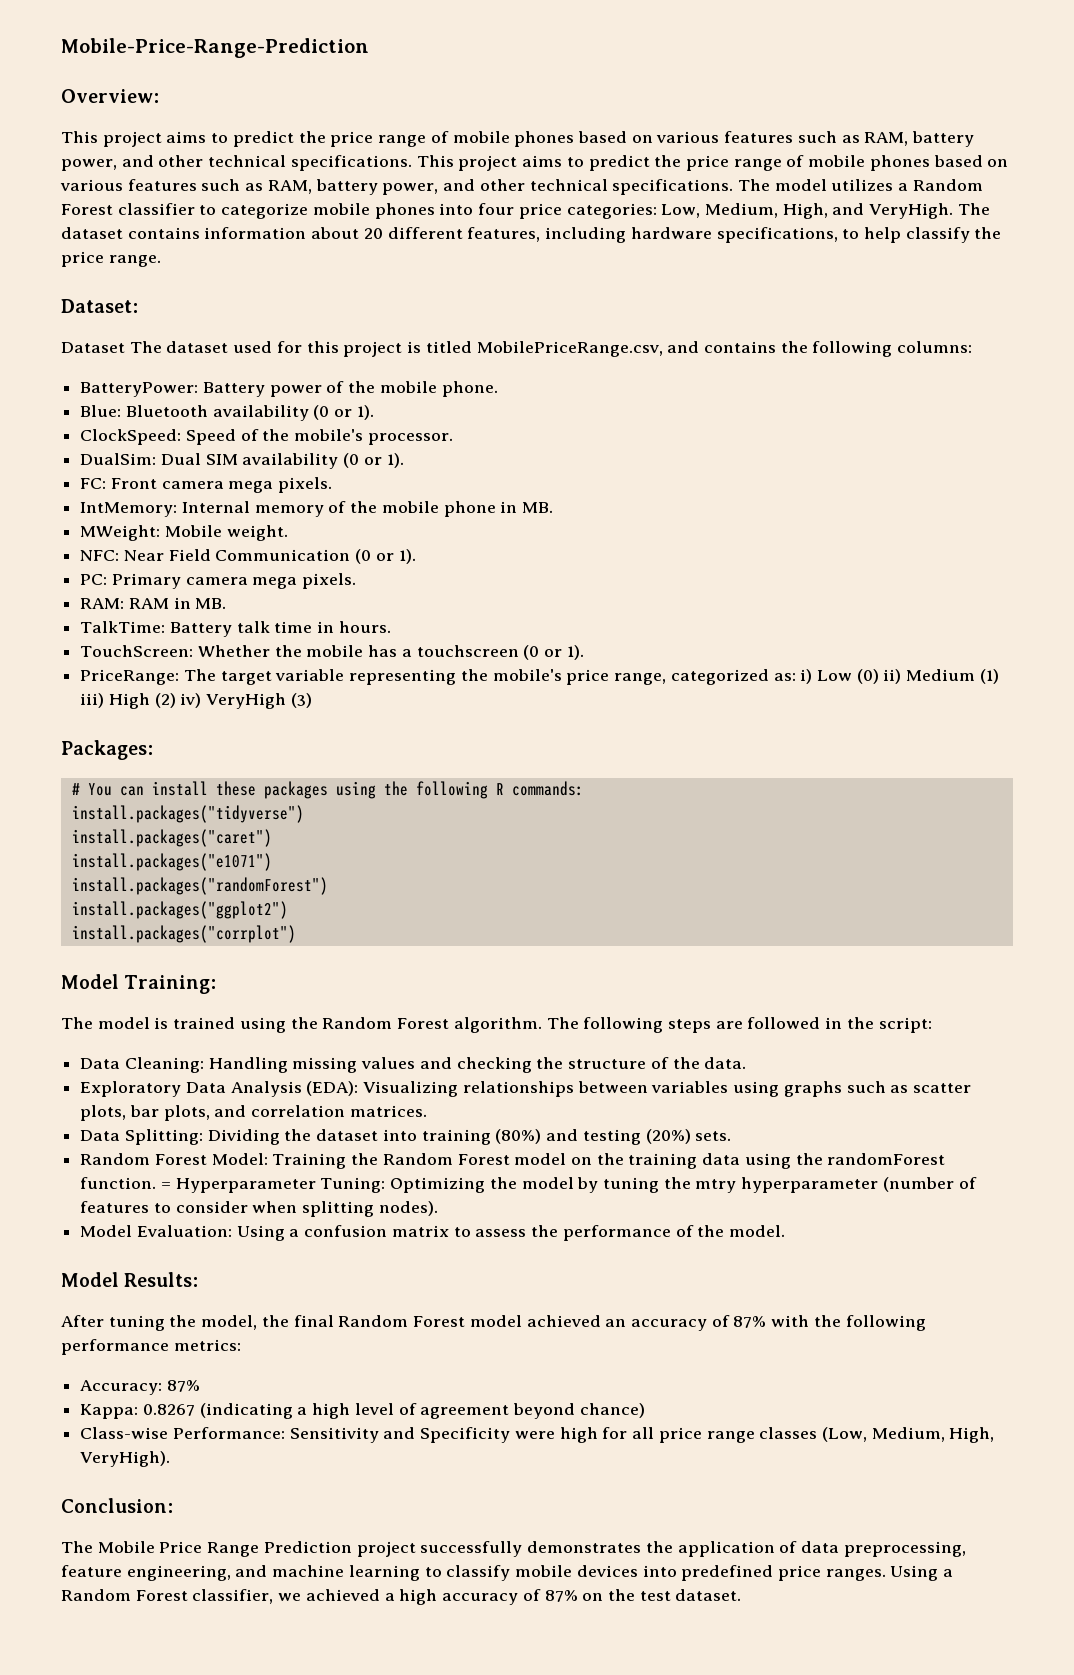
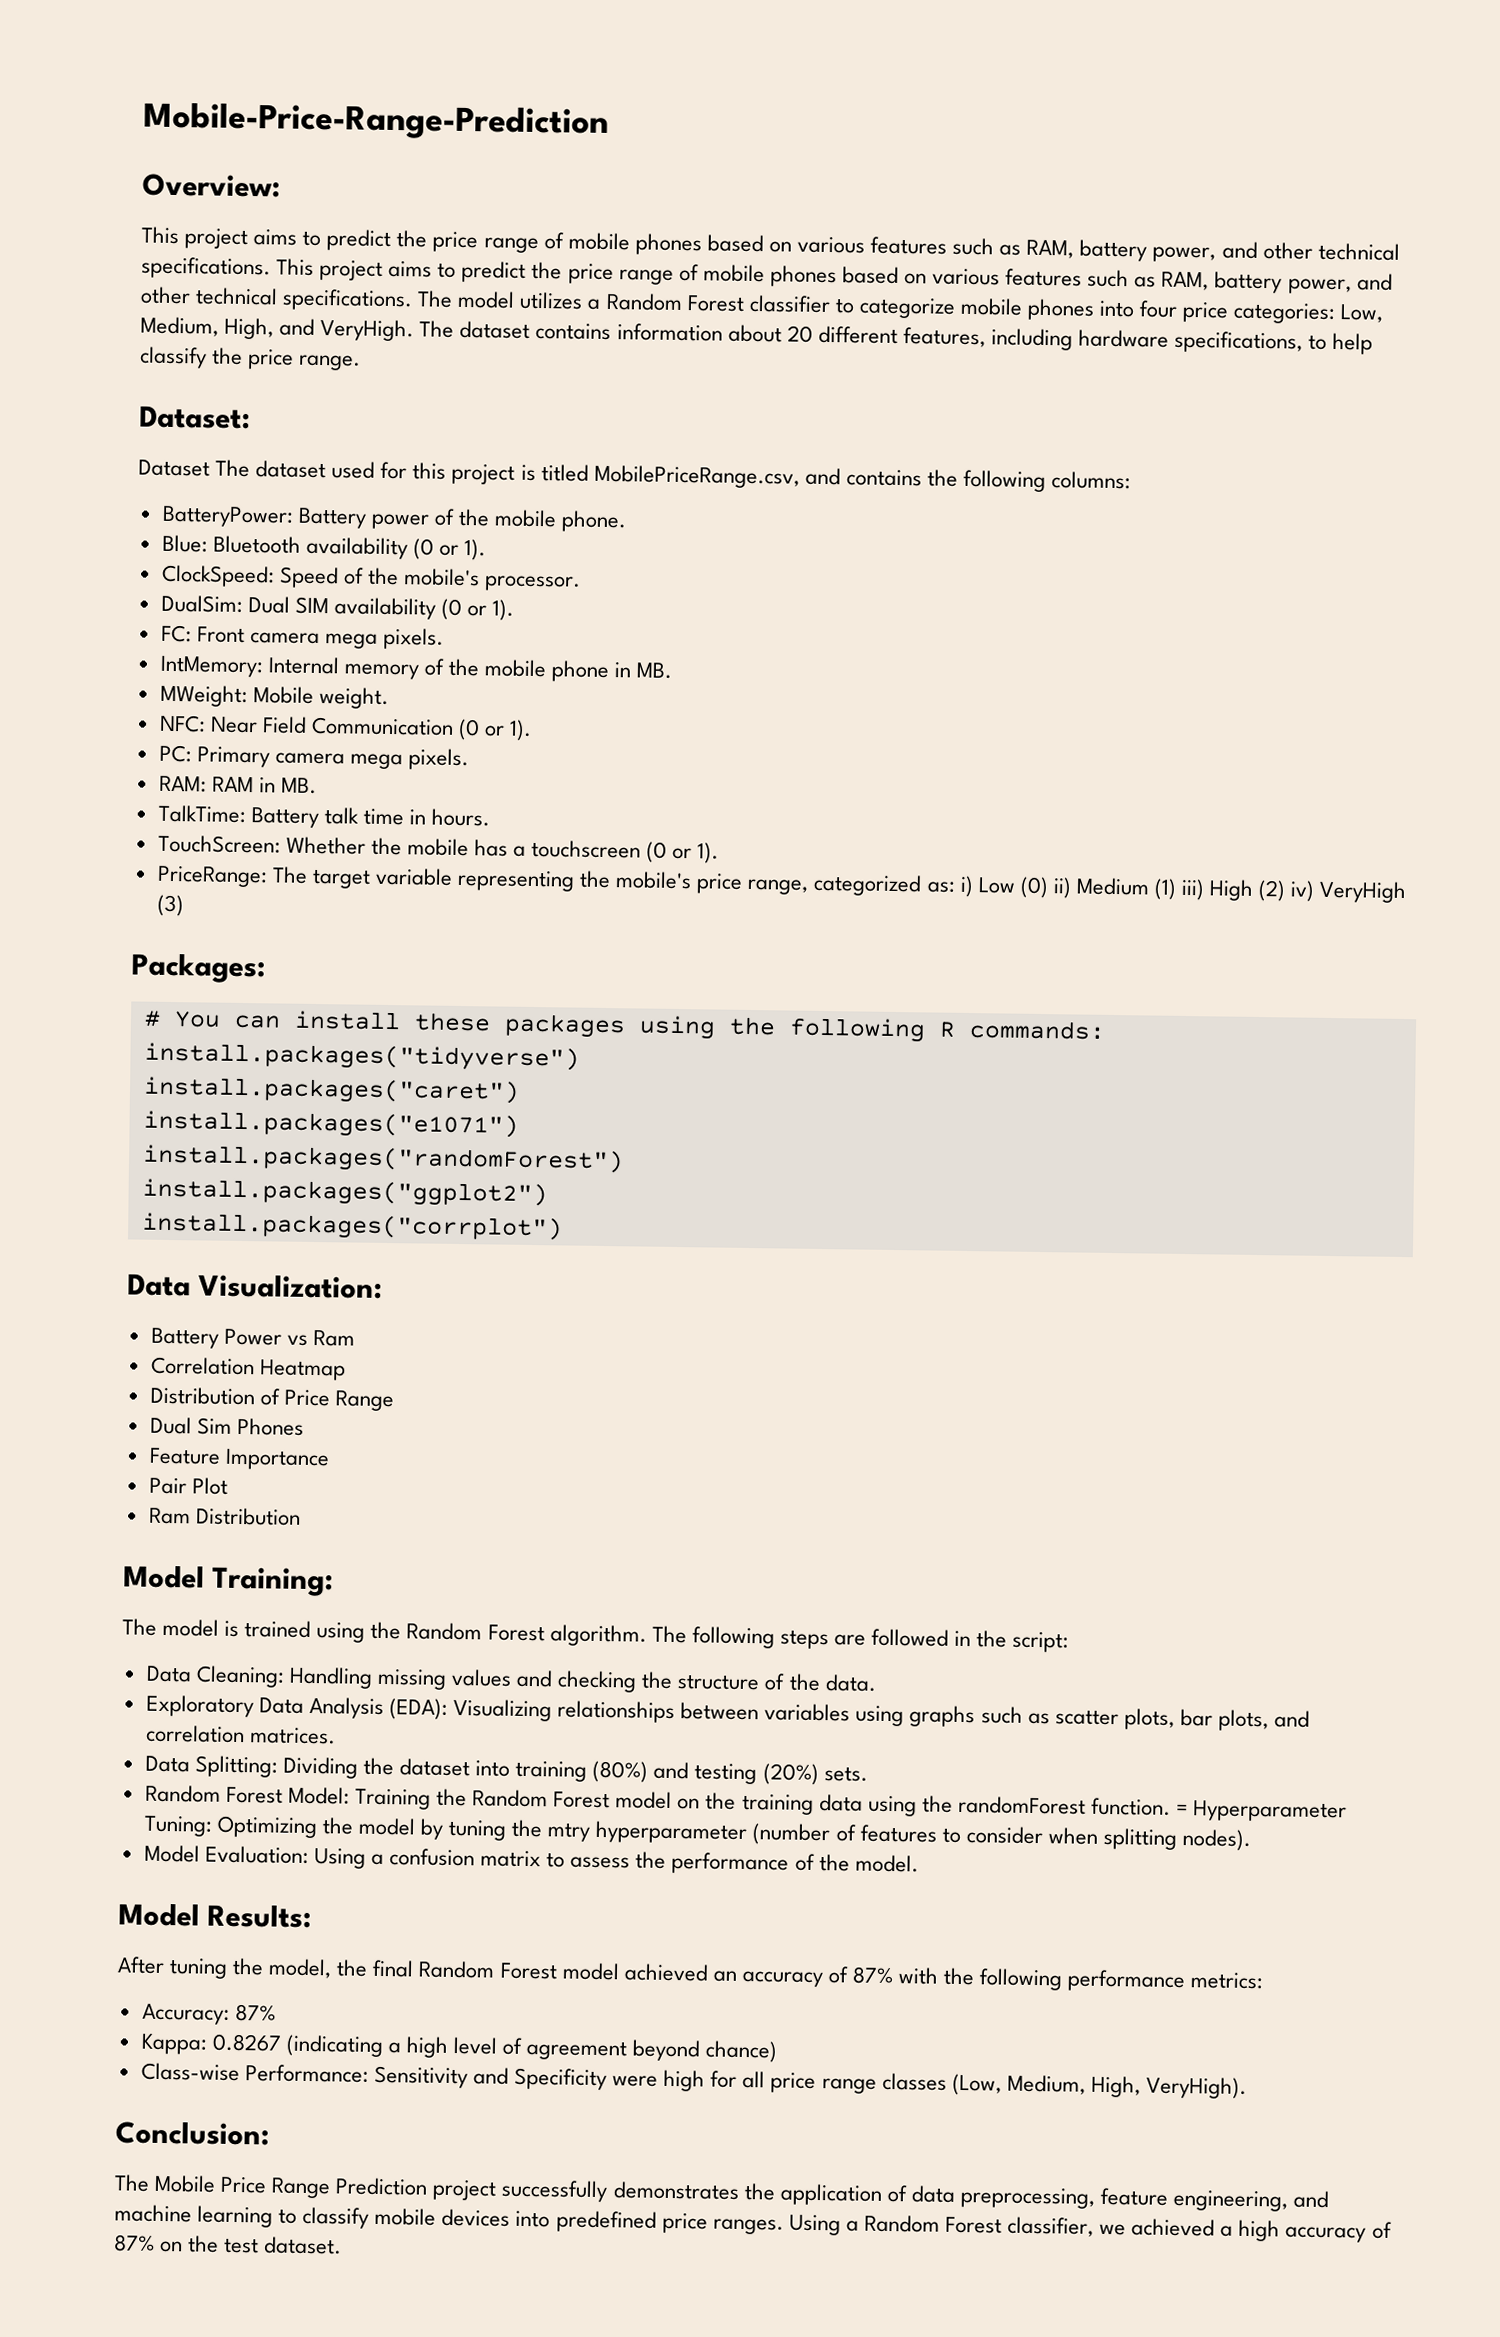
(296, 934) none -> [127,1273,384,1299] [150,1327,355,1349] [150,1356,346,1381] [149,1386,394,1412] [149,1416,304,1436] [148,1447,330,1471] [148,1477,228,1495] [148,1507,301,1526] // Data Visualization: // Battery Power vs Ram // Correlation Heatmap // Distribution of Price Range // Dual Sim Phones // Feature Importance // Pair Plot // Ram Distribution

